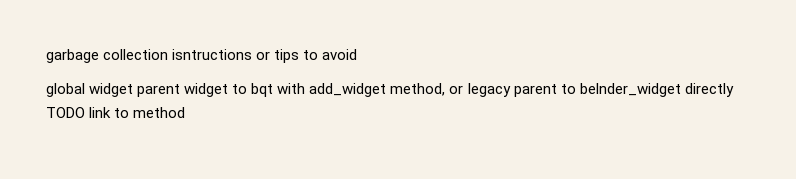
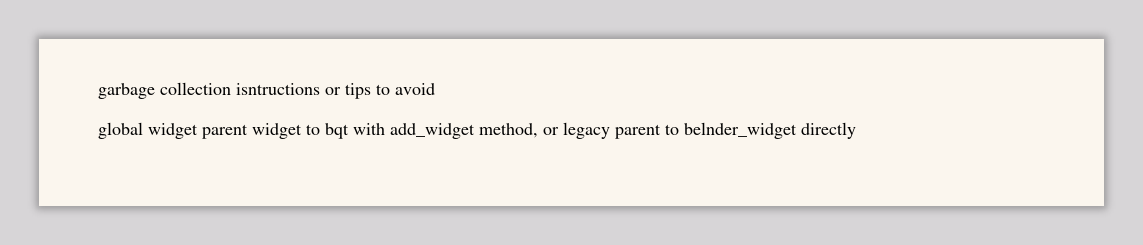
[46,107,186,118] TODO link to method -> (856, 130) none

